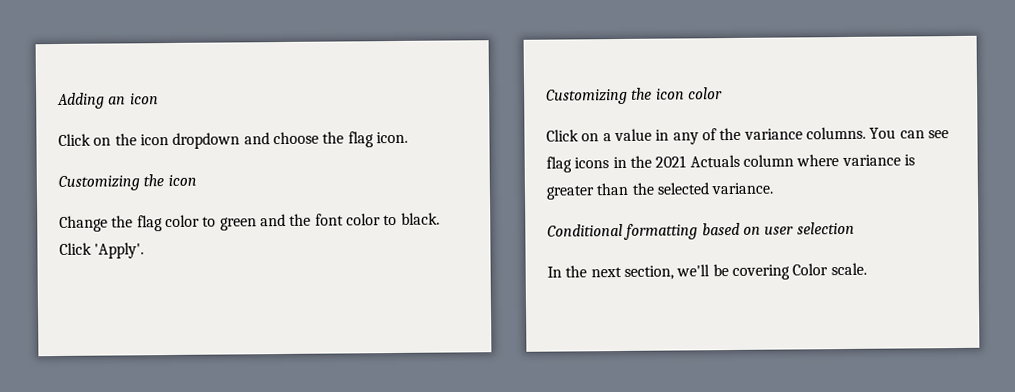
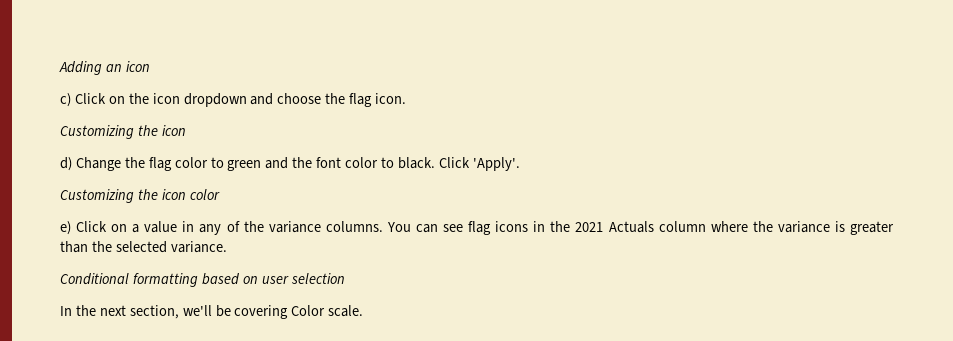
(159, 99) none -> [60,93,71,107] c)
(197, 180) none -> [60,157,72,171] d)
(723, 93) none -> [60,221,71,235] e)
(840, 160) none -> [752,221,773,232] the

